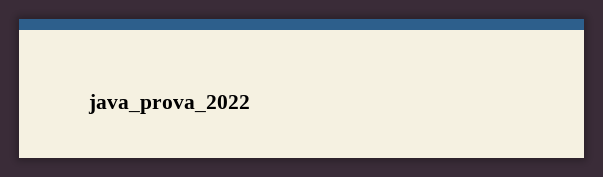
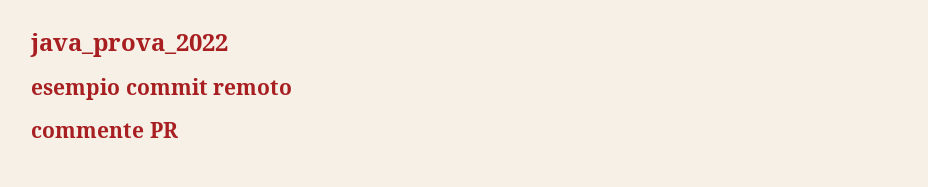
(250, 104) none -> [31,78,293,100] [31,122,178,138] // esempio commit remoto // commente PR

